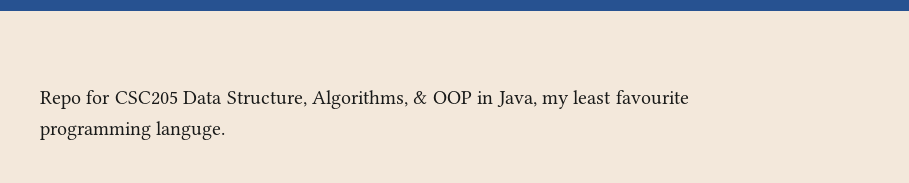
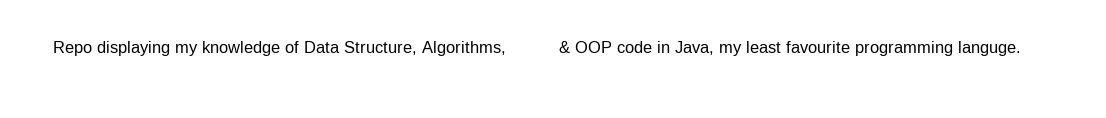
[86,90,178,105] for CSC205 -> [97,41,299,56] displaying my knowledge of
(472, 97) none -> [617,41,652,53] code

